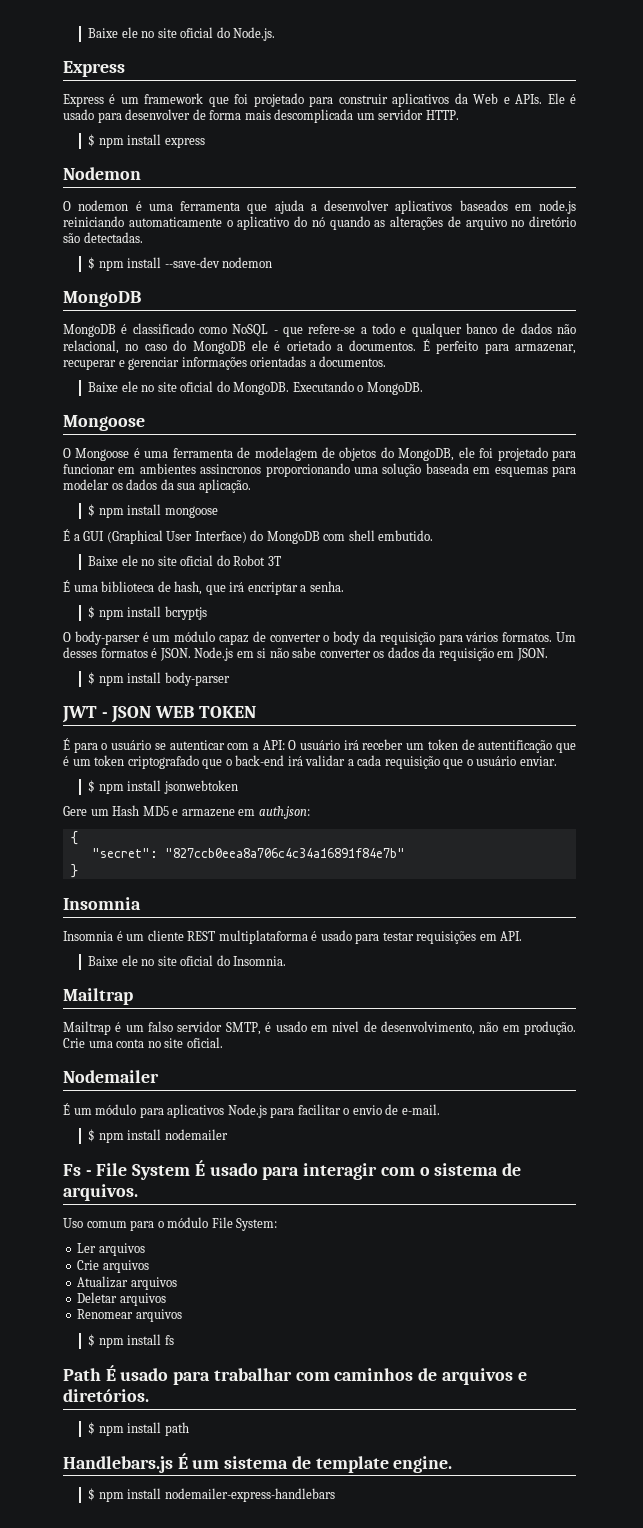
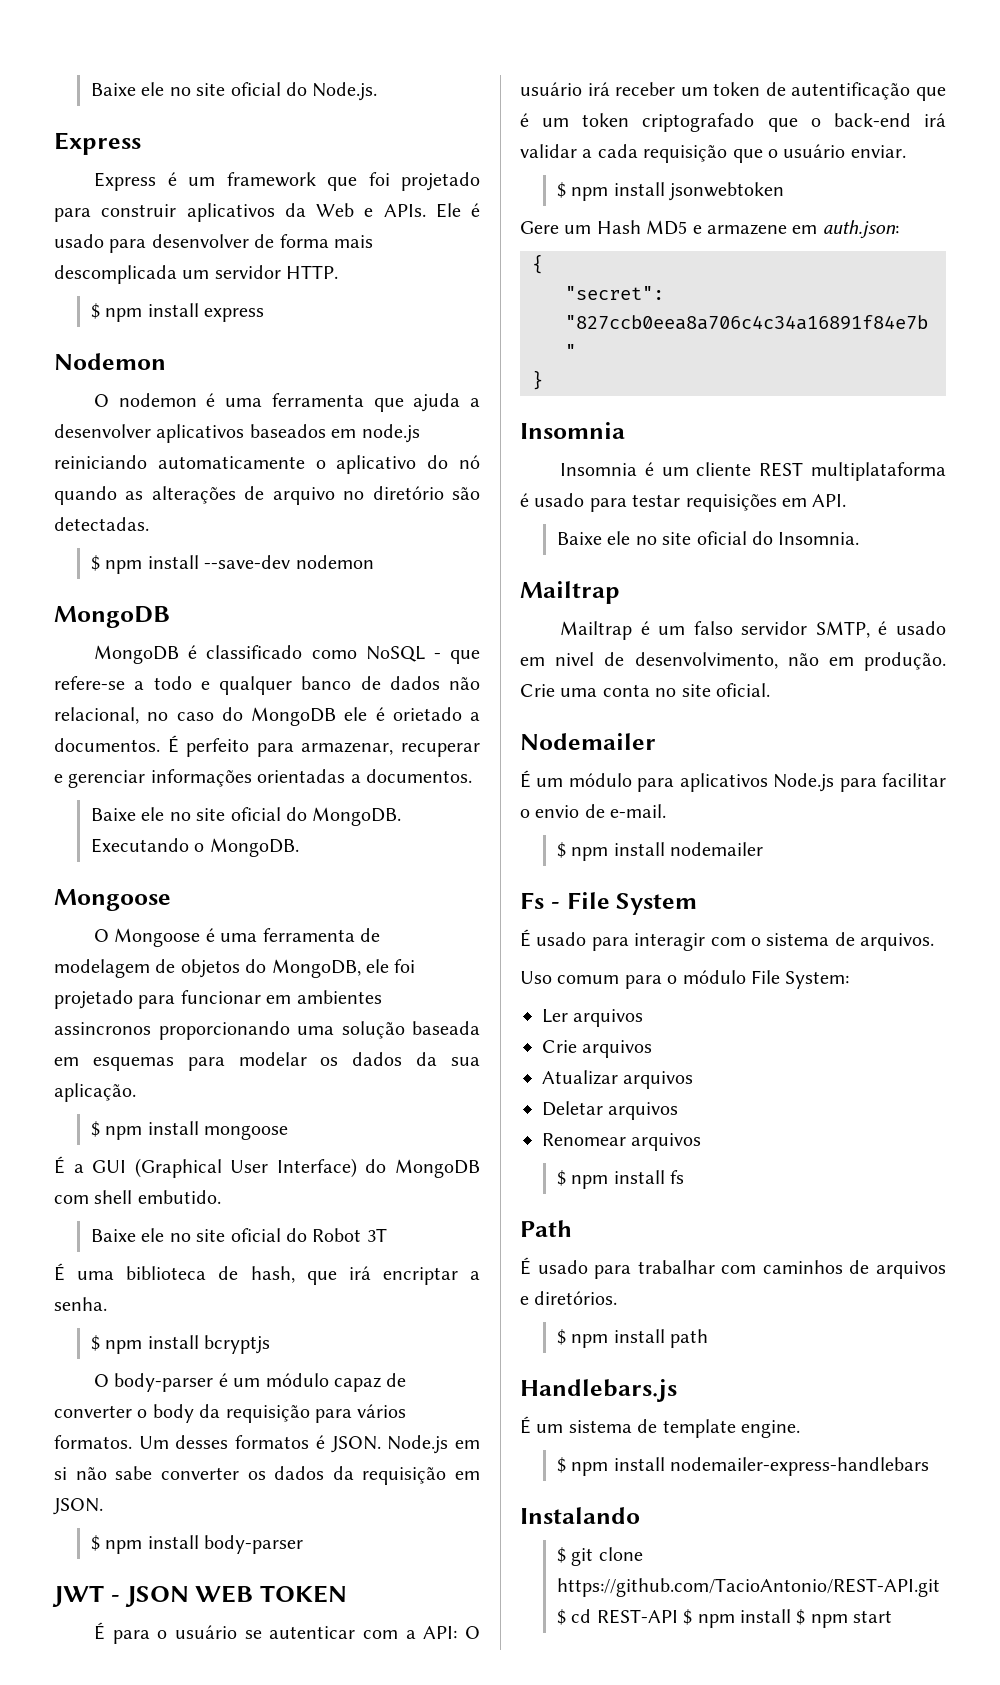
(191, 1172) none -> (698, 904) //
(101, 1374) none -> (572, 1228) //
(173, 1464) none -> (677, 1390) //
(335, 1495) none -> [520,1507,640,1524] [557,1547,643,1566] [557,1578,941,1597] [557,1609,893,1628] // Instalando // $ git clone https://github.com/TacioAntonio/REST-API.git $ cd REST-API $ npm install $ npm start

